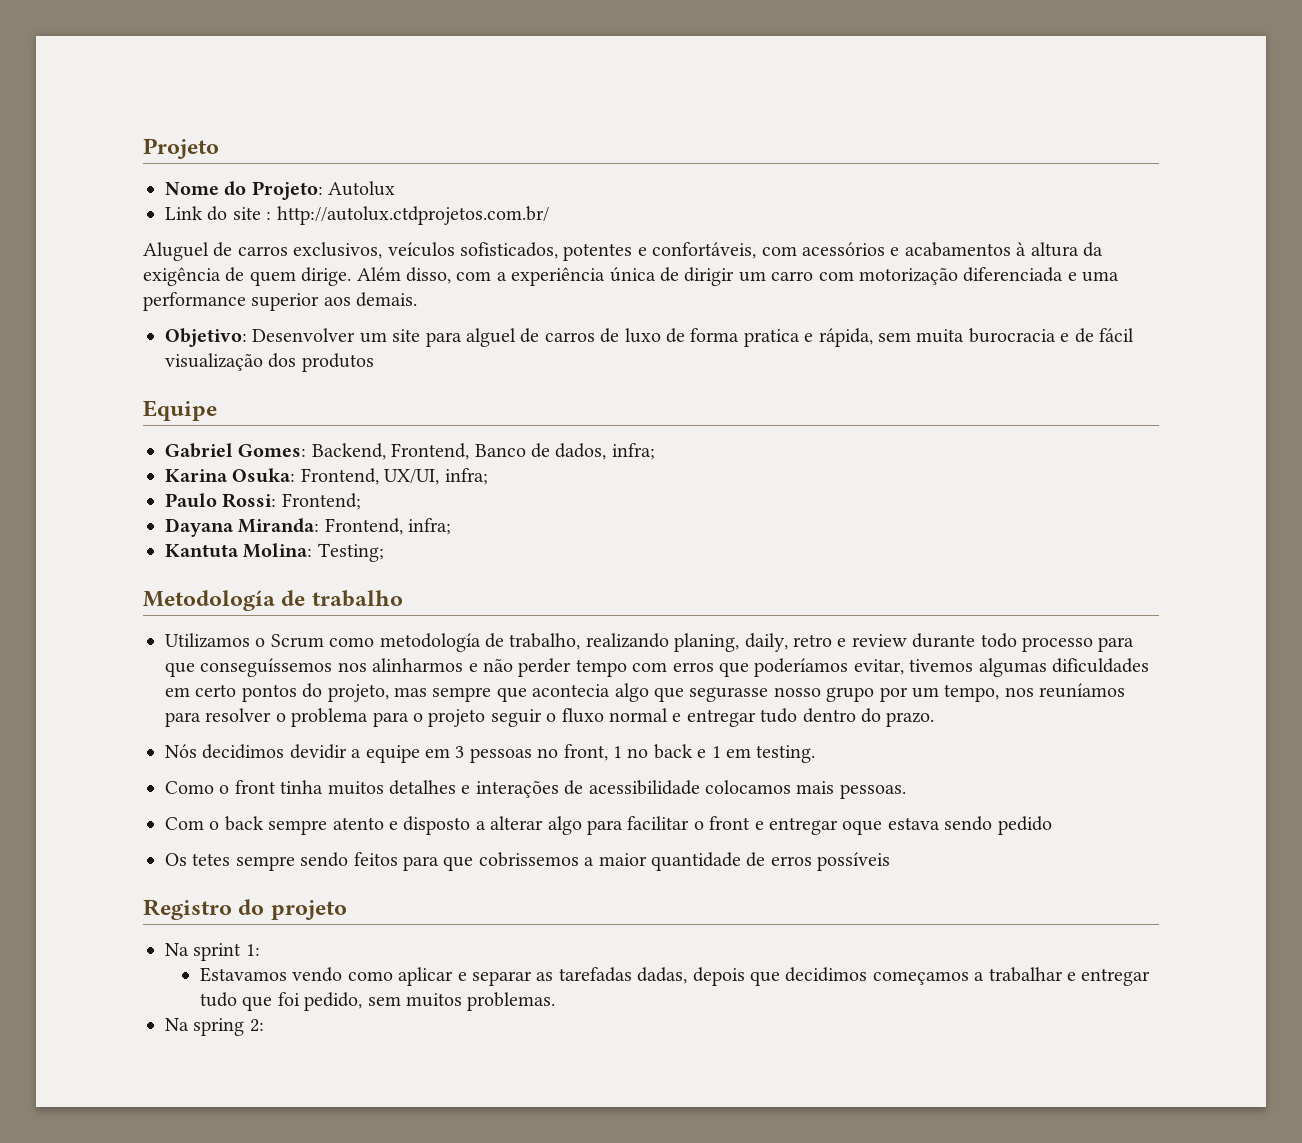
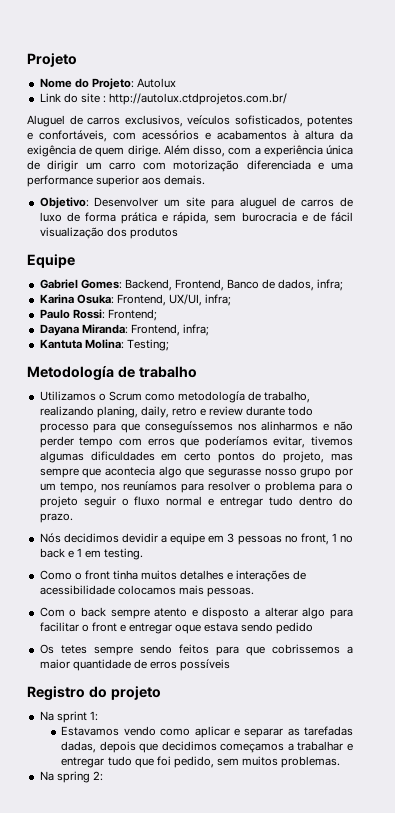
[466,328,516,347] alguel -> [239,197,277,209] aluguel
[743,329,800,347] pratica -> [121,212,158,224] prática
[916,329,965,343] muita -> (237, 218) none

